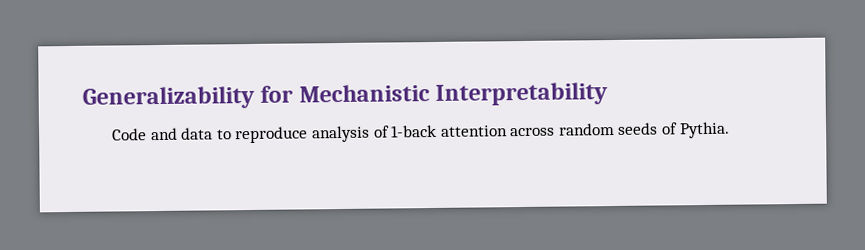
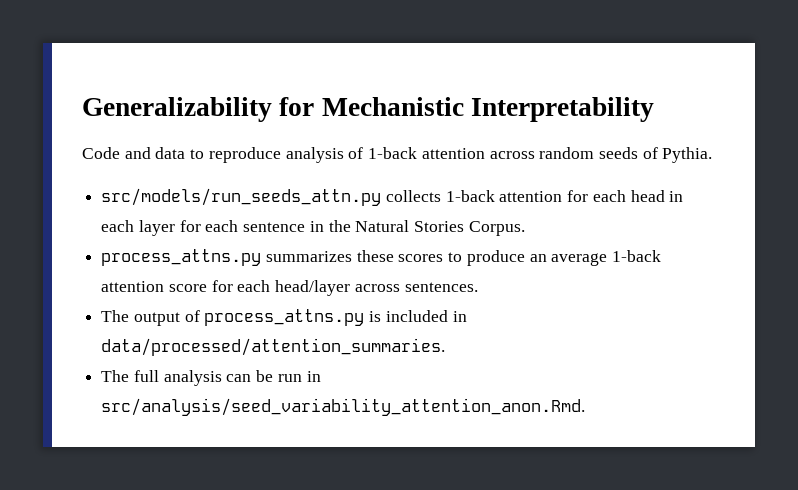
(730, 130) none -> [101,188,684,206] [101,220,525,236] [101,249,662,266] [101,280,478,296] [101,309,467,326] [101,338,446,356] [101,370,321,386] [101,398,586,416] // src/models/run_seeds_attn.py collects 1-back attention for each head in each layer for each sentence in the Natural Stories Corpus. // process_attns.py summarizes these scores to produce an average 1-back attention score for each head/layer across sentences. // The output of process_attns.py is included in data/processed/attention_summaries. // The full analysis can be run in src/analysis/seed_variability_attention_anon.Rmd.

